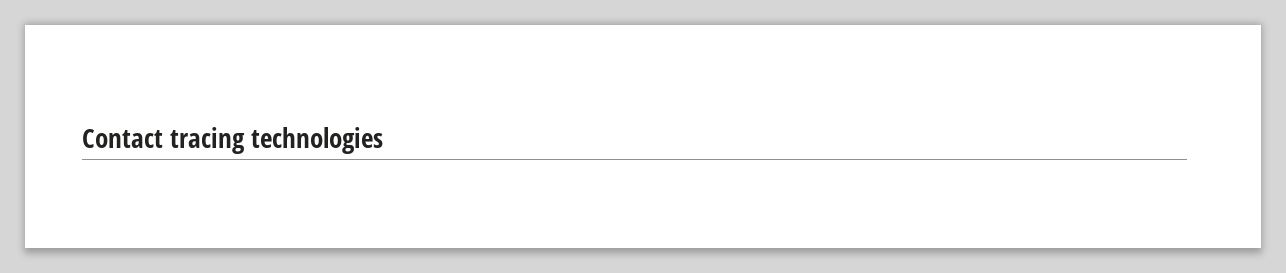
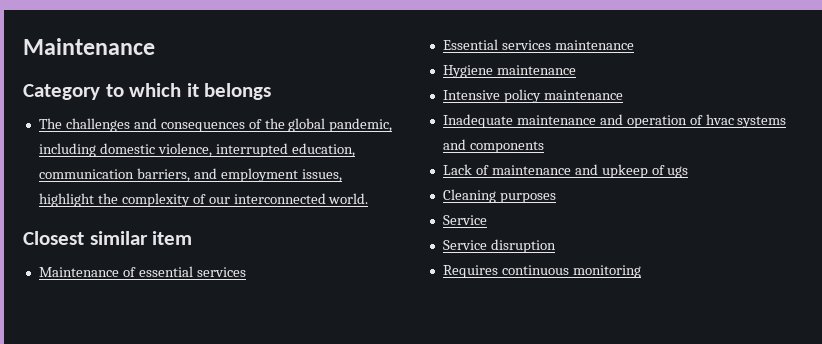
[82,127,384,154] Contact tracing technologies -> [23,38,155,55] [23,83,272,100] [38,118,393,132] [38,143,355,157] [38,168,342,182] [38,193,369,207] [23,231,193,245] [38,266,246,277] [442,39,634,50] [442,65,576,78] [442,89,623,103] [442,114,787,128] [442,139,544,153] [442,164,689,178] [442,189,556,203] [442,215,487,225] [442,239,556,253] [442,265,641,278] Maintenance // Category to which it belongs // The challenges and consequences of the global pandemic, including domestic violence, interrupted education, communication barriers, and employment issues, highlight the complexity of our interconnected world. // Closest similar item // Maintenance of essential services // Essential services maintenance // Hygiene maintenance // Intensive policy maintenance // Inadequate maintenance and operation of hvac systems and components // Lack of maintenance and upkeep of ugs // Cleaning purposes // Service // Service disruption // Requires continuous monitoring

